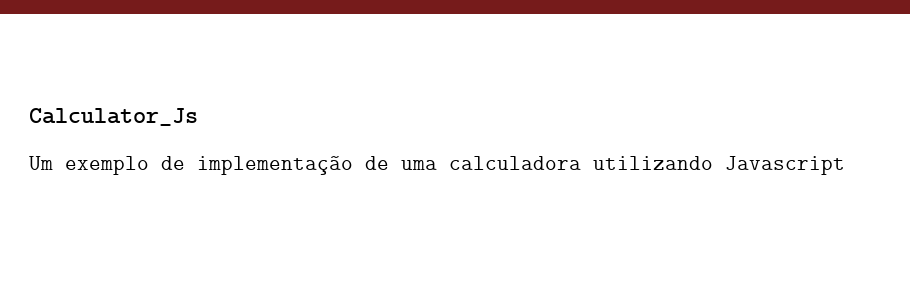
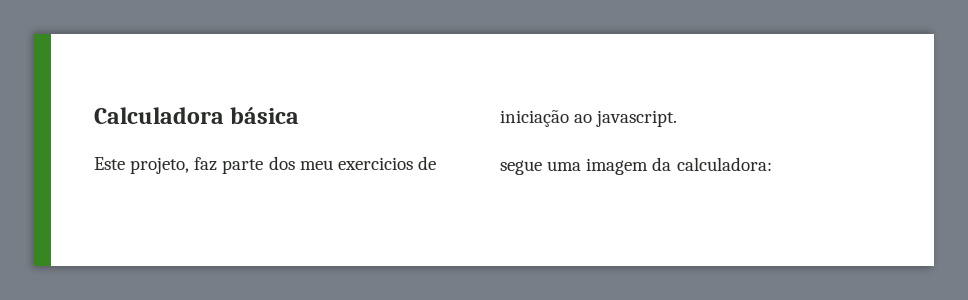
[29,108,198,126] [29,156,845,175] Calculator_Js // Um exemplo de implementação de uma calculadora utilizando Javascript -> [94,107,300,124] [94,156,436,174] [500,110,678,127] [500,157,772,175] Calculadora básica // Este projeto, faz parte dos meu exercicios de iniciação ao javascript. // segue uma imagem da calculadora:

